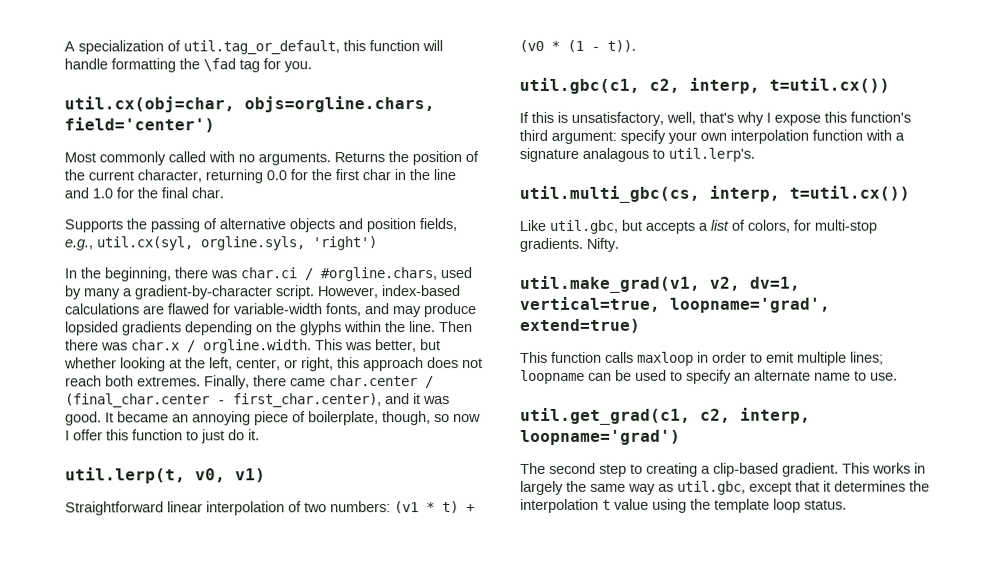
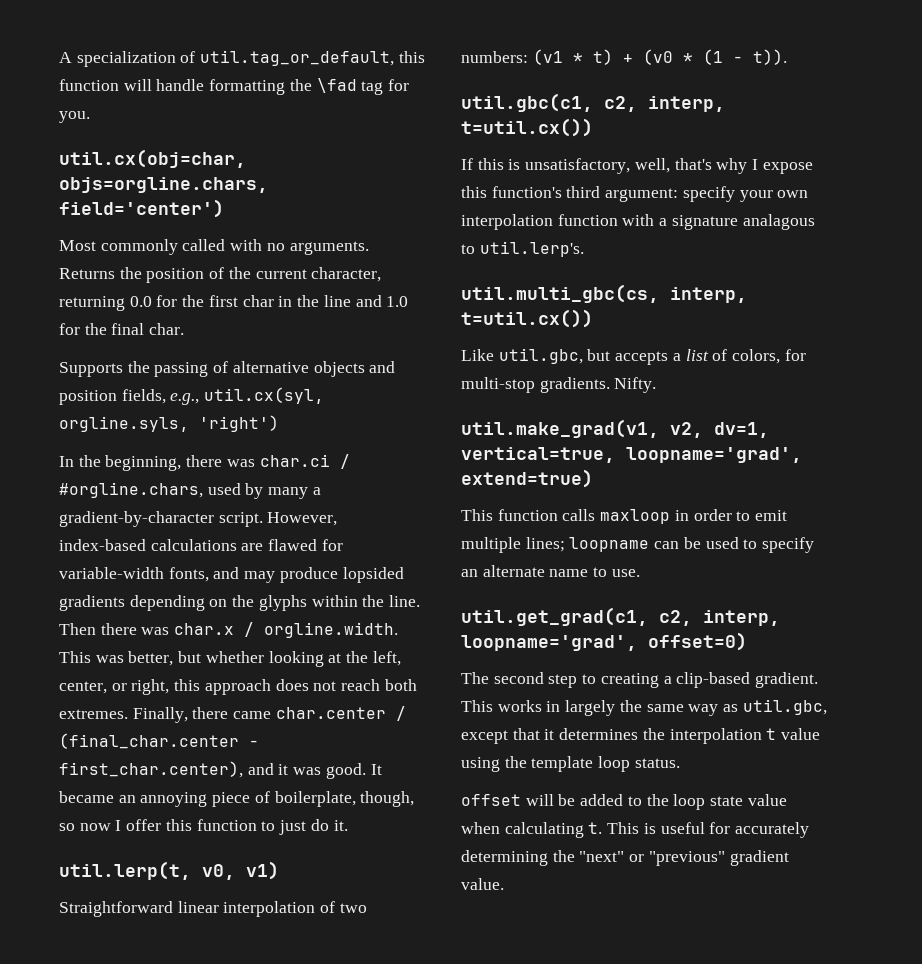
[520,429,681,445] loopname='grad') -> [461,632,747,651] loopname='grad', offset=0)
(847, 504) none -> [461,794,787,810] [461,822,810,838] [461,850,789,866] [461,878,504,890] // offset will be added to the loop state value when calculating t. This is useful for accurately determining the "next" or "previous" gradient value.

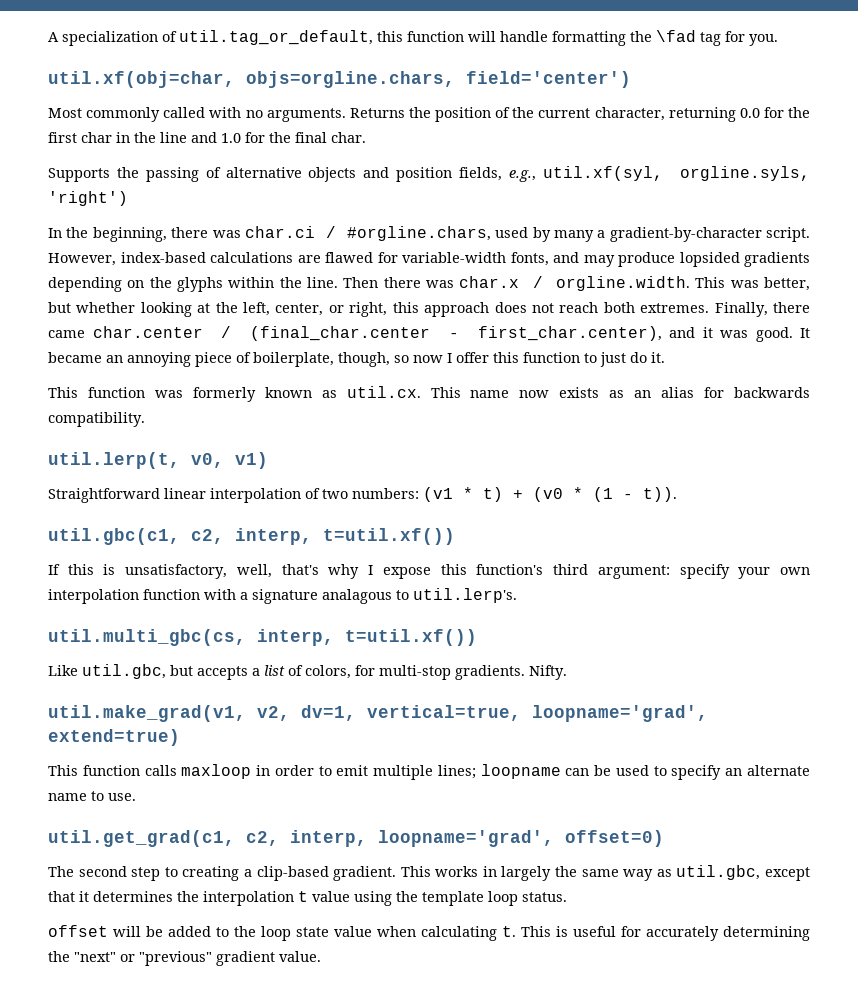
[59,149,246,168] util.cx(obj=char, -> [48,71,235,88] util.xf(obj=char,
[204,387,325,404] util.cx(syl, -> [542,166,663,181] util.xf(syl,
(348, 825) none -> [48,386,810,402] [48,412,145,427] // This function was formerly known as util.cx. This name now exists as an alias for backwards compatibility.
[461,118,593,137] t=util.cx()) -> [323,528,455,545] t=util.xf())
[461,309,593,328] t=util.cx()) -> [345,629,477,646] t=util.xf())

